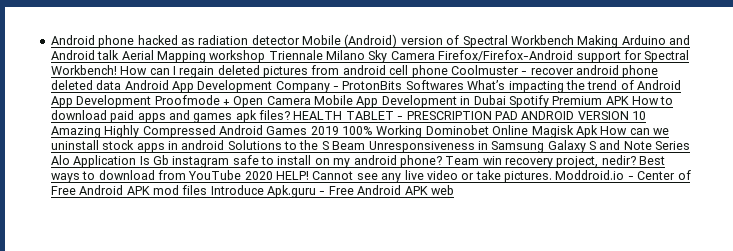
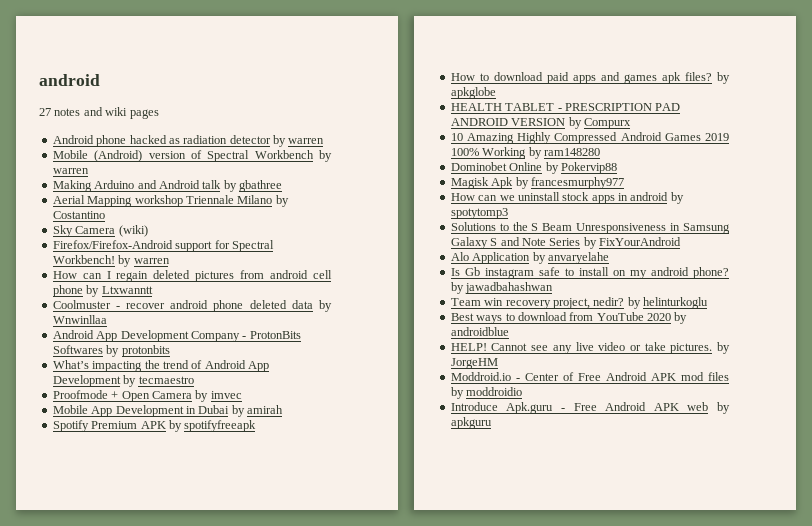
(50, 40) none -> [39,74,100,86] [39,107,159,119] android // 27 notes and wiki pages //
(300, 40) none -> [273,135,325,147] by warren //
(574, 40) none -> [319,150,332,162] [52,168,89,174] by warren //
(120, 55) none -> [223,180,282,192] by gbathree //
(365, 55) none -> [275,195,289,207] [52,211,105,219] by Costantino //
(435, 55) none -> [118,225,148,237] (wiki) //
(117, 70) none -> [118,255,170,267] by warren //
(448, 71) none -> [86,285,153,297] by Ltxwanntt //
(122, 85) none -> [319,300,332,312] [52,315,107,324] by Wnwinllaa //
(464, 85) none -> [106,345,170,357] by protonbits //
(152, 101) none -> [123,375,194,387] by tecmaestro //
(311, 100) none -> [195,390,242,402] by imvec //
(506, 100) none -> [231,405,283,417] by amirah //
(629, 100) none -> [168,420,257,432] by spotifyfreeapk //
(290, 115) none -> [717,72,730,84] [450,87,496,99] by apkglobe //
(629, 115) none -> [568,117,631,129] by Compurx //
[425,125,598,138] Dominobet Online Magisk Apk -> [528,147,600,159] [450,162,617,174] [450,177,624,189] by ram148280 // Dominobet Online by Pokervip88 // Magisk Apk by francesmurphy977 //
(225, 145) none -> [670,192,684,204] [450,208,508,219] by spotytomp3 //
[50,155,137,168] Alo Application -> [583,237,681,249] [450,252,609,264] by FixYourAndroid // Alo Application by anvaryelahe //
(442, 161) none -> [450,282,554,294] by jawadbahashwan //
(636, 160) none -> [627,297,708,309] by helinturkoglu //
(273, 175) none -> [674,312,688,324] [450,327,509,336] by androidblue //
(552, 177) none -> [717,342,730,354] [450,358,498,369] by JorgeHM //
(208, 190) none -> [450,387,523,399] by moddroidio //
(454, 190) none -> [717,402,730,414] [450,417,492,429] by apkguru

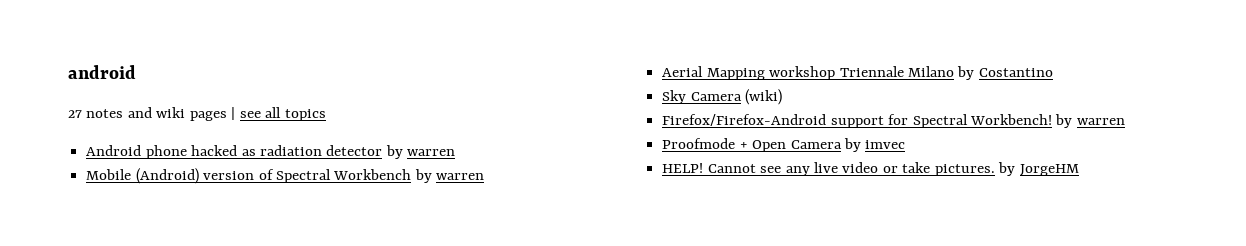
(159, 114) none -> [231,107,326,121] | see all topics
[52,180,282,192] // Making Arduino and Android talk by gbathree -> (485, 176) none
[52,270,332,282] [52,285,153,297] [52,300,332,312] [52,315,107,324] [52,330,301,342] [52,345,170,357] [52,360,269,372] [52,375,194,387] // How can I regain deleted pictures from android cell phone by Ltxwanntt // Coolmuster - recover android phone deleted data by Wnwinllaa // Android App Development Company - ProtonBits Softwares by protonbits // What’s impacting the trend of Android App Development by tecmaestro -> (1125, 121) none
[52,405,283,417] [52,420,257,432] [450,72,730,84] [450,87,496,99] [450,103,681,111] [450,117,631,129] [450,132,729,144] [450,147,600,159] [450,162,617,174] [450,177,624,189] [450,192,684,204] [450,208,508,219] [450,222,730,234] [450,237,681,249] [450,252,609,264] [450,267,729,279] [450,282,554,294] [450,297,708,309] [450,312,688,324] [450,327,509,336] // Mobile App Development in Dubai by amirah // Spotify Premium APK by spotifyfreeapk // How to download paid apps and games apk files? by apkglobe // HEALTH TABLET - PRESCRIPTION PAD ANDROID VERSION by Compurx // 10 Amazing Highly Compressed Android Games 2019 100% Working by ram148280 // Dominobet Online by Pokervip88 // Magisk Apk by francesmurphy977 // How can we uninstall stock apps in android by spotytomp3 // Solutions to the S Beam Unresponsiveness in Samsung Galaxy S and Note Series by FixYourAndroid // Alo Application by anvaryelahe // Is Gb instagram safe to install on my android phone? by jawadbahashwan // Team win recovery project, nedir? by helinturkoglu // Best ways to download from YouTube 2020 by androidblue -> (906, 144) none
[450,372,729,381] [450,387,523,399] [450,402,730,414] [450,417,492,429] // Moddroid.io - Center of Free Android APK mod files by moddroidio // Introduce Apk.guru - Free Android APK web by apkguru -> (1079, 170) none

